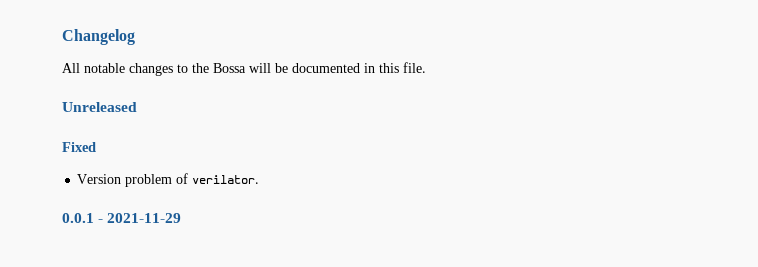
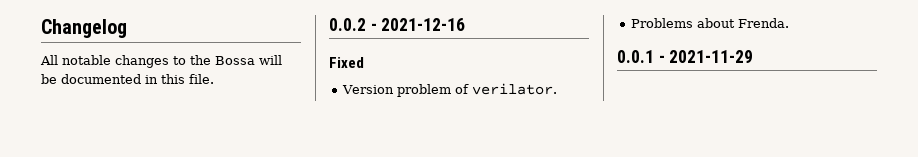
[62,102,137,112] Unreleased -> [329,18,466,31] 0.0.2 - 2021-12-16
(260, 179) none -> [630,18,789,28] // Problems about Frenda.

